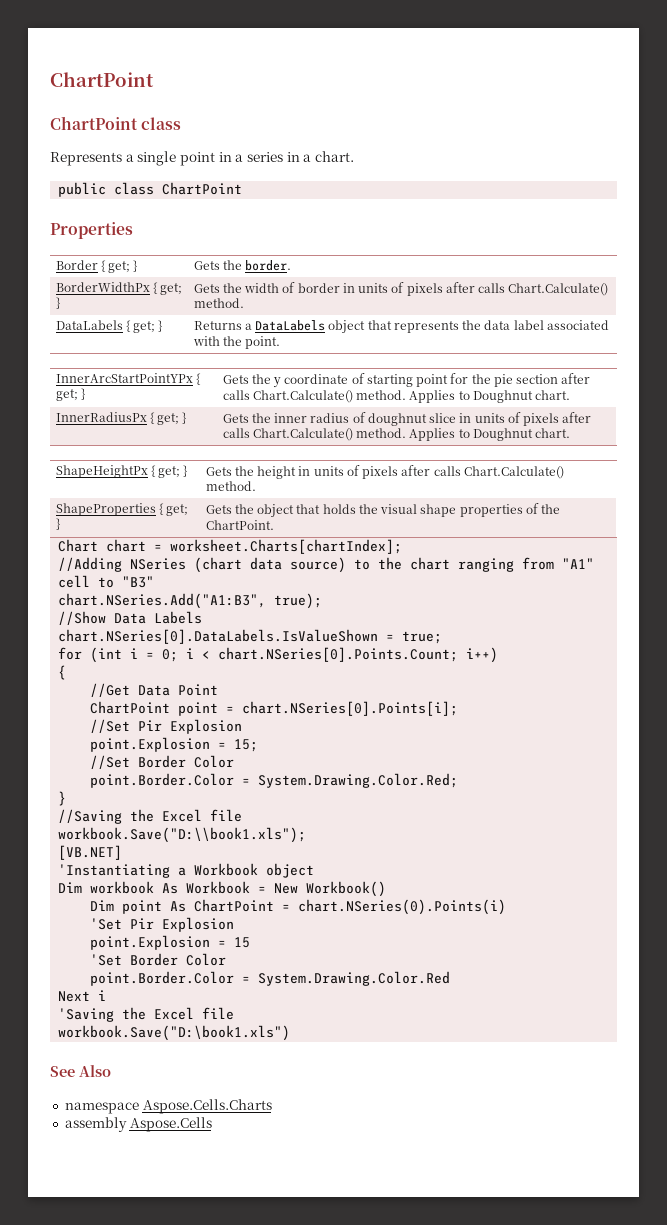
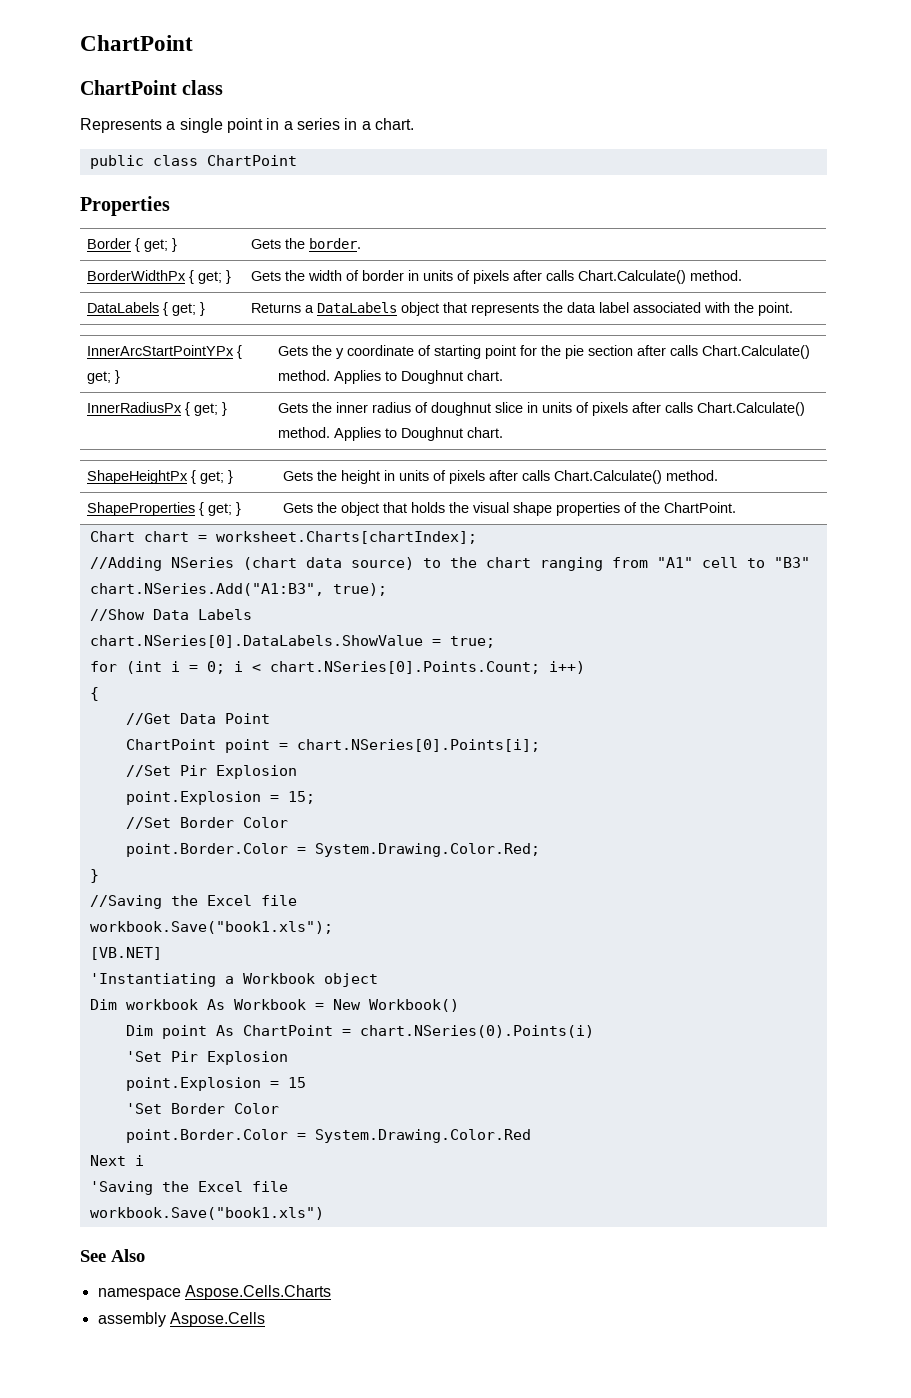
[58,629,379,644] chart.NSeries[0].DataLabels.IsValueShown -> [89,635,423,648] chart.NSeries[0].DataLabels.ShowValue
[58,827,307,843] workbook.Save("D:\\book1.xls"); -> [89,921,333,934] workbook.Save("book1.xls");
[58,1025,291,1041] workbook.Save("D:\book1.xls") -> [89,1207,324,1220] workbook.Save("book1.xls")

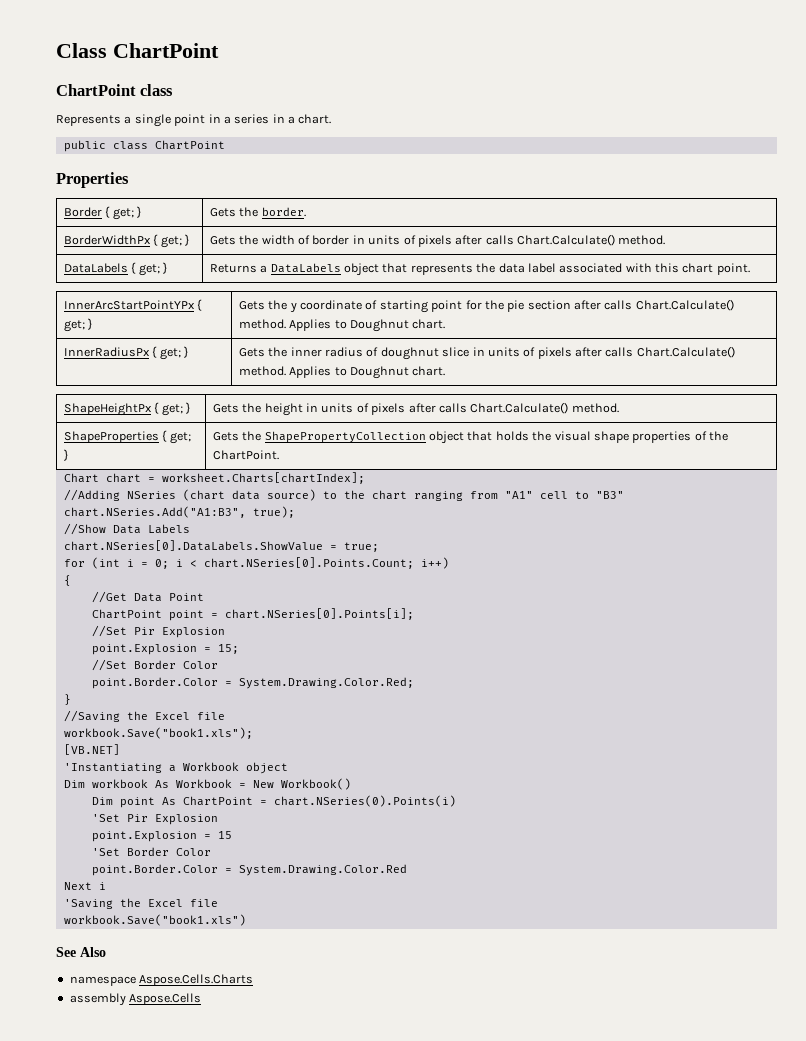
(80, 43) none -> [56,43,107,58] Class
[733,302,754,313] the -> [655,263,714,273] this chart
(337, 507) none -> [264,431,426,443] ShapePropertyCollection

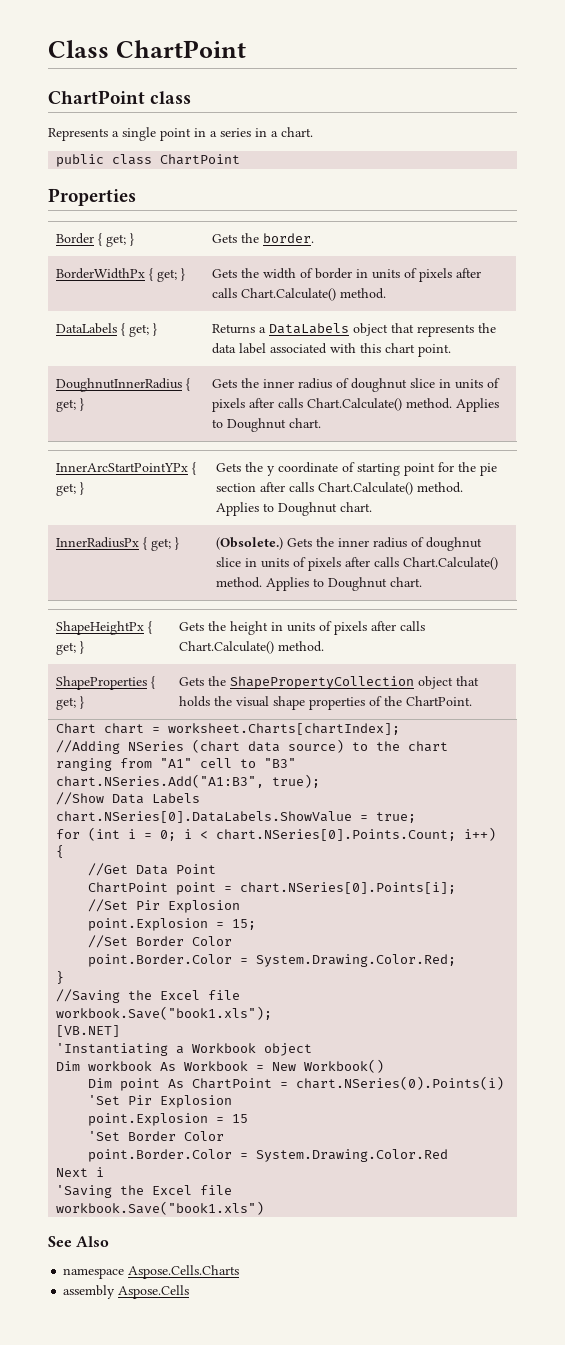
(750, 269) none -> [56,378,191,392] [56,398,85,412] [212,378,501,392] [212,398,500,412] [212,418,322,432] // DoughnutInnerRadius { get; } | Gets the inner radius of doughnut slice in units of pixels after calls Chart.Calculate() method. Applies to Doughnut chart.
(189, 352) none -> [216,537,284,550] (Obsolete.)

